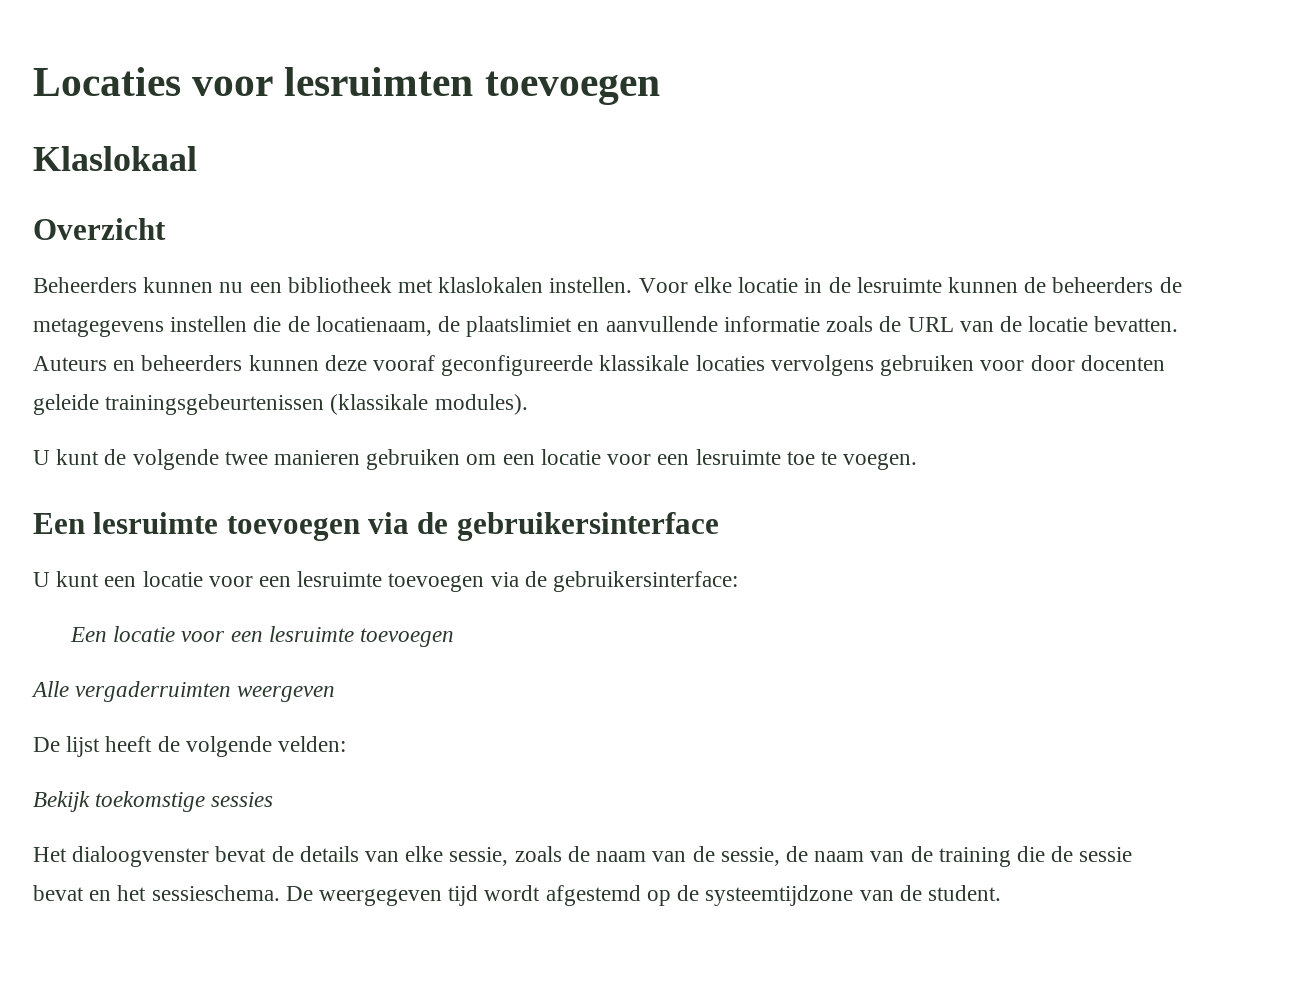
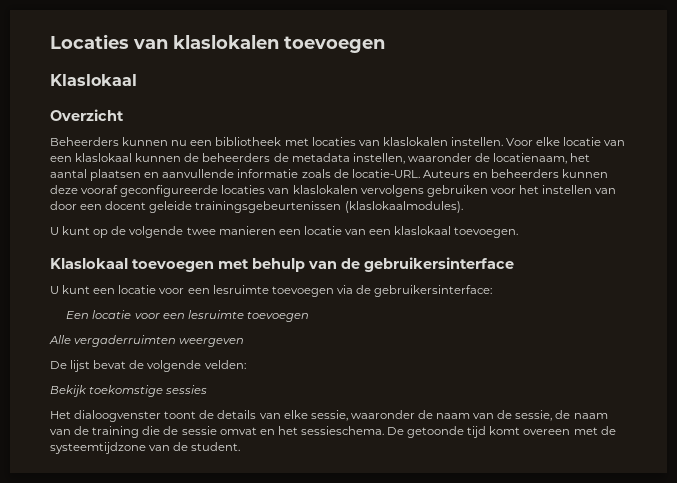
[192,67,474,96] voor lesruimten -> [133,35,279,49] van klaslokalen
(434, 286) none -> [311,137,380,146] locaties van
[804,277,942,293] in de lesruimte -> [604,140,626,146] [50,153,133,162] van een klaslokaal
[33,316,573,337] metagegevens instellen die de locatienaam, de plaatslimiet -> [291,153,591,164] [50,169,142,181] metadata instellen, waaronder de locatienaam, het aantal plaatsen
[907,316,1179,332] URL van de locatie bevatten. -> [351,169,420,178] locatie-URL.
[599,355,1165,376] [33,394,528,415] [33,449,100,465] klassikale locaties vervolgens gebruiken voor door docenten geleide trainingsgebeurtenissen (klassikale modules). // U kunt -> [221,185,617,197] [50,201,463,213] [50,226,109,238] locaties van klaslokalen vervolgens gebruiken voor het instellen van door een docent geleide trainingsgebeurtenissen (klaslokaalmodules). // U kunt op
[366,449,918,470] [33,512,410,541] gebruiken om een locatie voor een lesruimte toe te voegen. // Een lesruimte toevoegen via -> [278,226,519,238] [50,258,337,272] een locatie van een klaslokaal toevoegen. // Klaslokaal toevoegen met behulp van
[105,736,153,752] heeft -> [93,360,127,369] bevat
[215,846,267,862] bevat -> [164,411,197,419] toont
[514,846,562,862] zoals -> [350,410,415,419] waaronder
[33,885,84,901] bevat -> [219,427,257,435] omvat
[319,885,671,906] weergegeven tijd wordt afgestemd op -> [407,426,598,438] getoonde tijd komt overeen met

